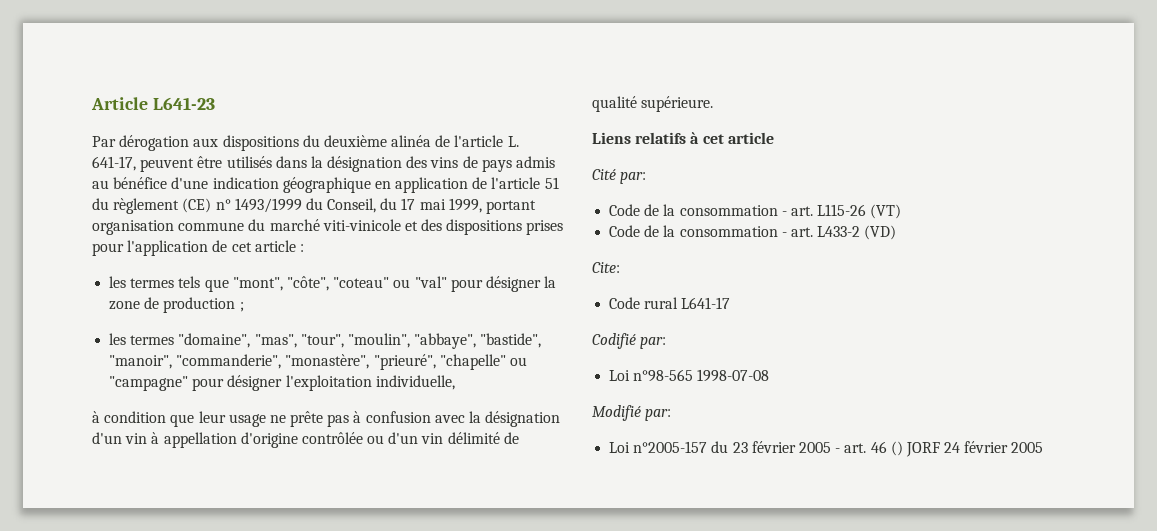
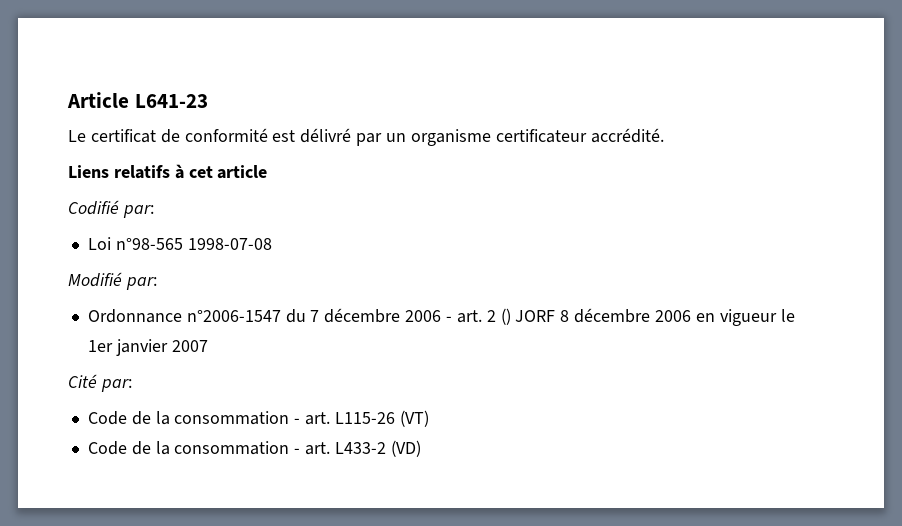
[92,135,519,151] [92,156,556,172] [92,177,559,193] [92,198,537,214] [92,219,564,235] [92,240,304,256] [109,276,557,292] [109,297,244,313] [109,333,542,349] [109,354,527,370] [109,375,455,391] [92,411,561,427] [92,432,519,448] [592,96,714,112] Par dérogation aux dispositions du deuxième alinéa de l'article L. 641-17, peuvent être utilisés dans la désignation des vins de pays admis au bénéfice d'une indication géographique en application de l'article 51 du règlement (CE) n° 1493/1999 du Conseil, du 17 mai 1999, portant organisation commune du marché viti-vinicole et des dispositions prises pour l'application de cet article : // les termes tels que "mont", "côte", "coteau" ou "val" pour désigner la zone de production ; // les termes "domaine", "mas", "tour", "moulin", "abbaye", "bastide", "manoir", "commanderie", "monastère", "prieuré", "chapelle" ou "campagne" pour désigner l'exploitation individuelle, // à condition que leur usage ne prête pas à confusion avec la désignation d'un vin à appellation d'origine contrôlée ou d'un vin délimité de qualité supérieure. -> [68,128,664,146] Le certificat de conformité est délivré par un organisme certificateur accrédité.
(774, 138) none -> [68,200,154,218] [87,237,272,250] [68,272,157,290] [87,308,795,326] [87,339,208,356] // Codifié par: // Loi n°98-565 1998-07-08 // Modifié par: // Ordonnance n°2006-1547 du 7 décembre 2006 - art. 2 () JORF 8 décembre 2006 en vigueur le 1er janvier 2007
[592,262,620,273] [609,297,731,309] [592,333,667,349] [609,369,770,382] [592,405,672,421] [609,441,1044,457] // Cite: // Code rural L641-17 // Codifié par: // Loi n°98-565 1998-07-08 // Modifié par: // Loi n°2005-157 du 23 février 2005 - art. 46 () JORF 24 février 2005 -> (421, 448) none

